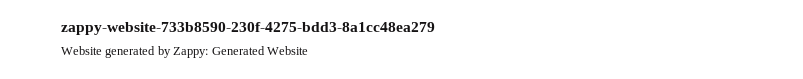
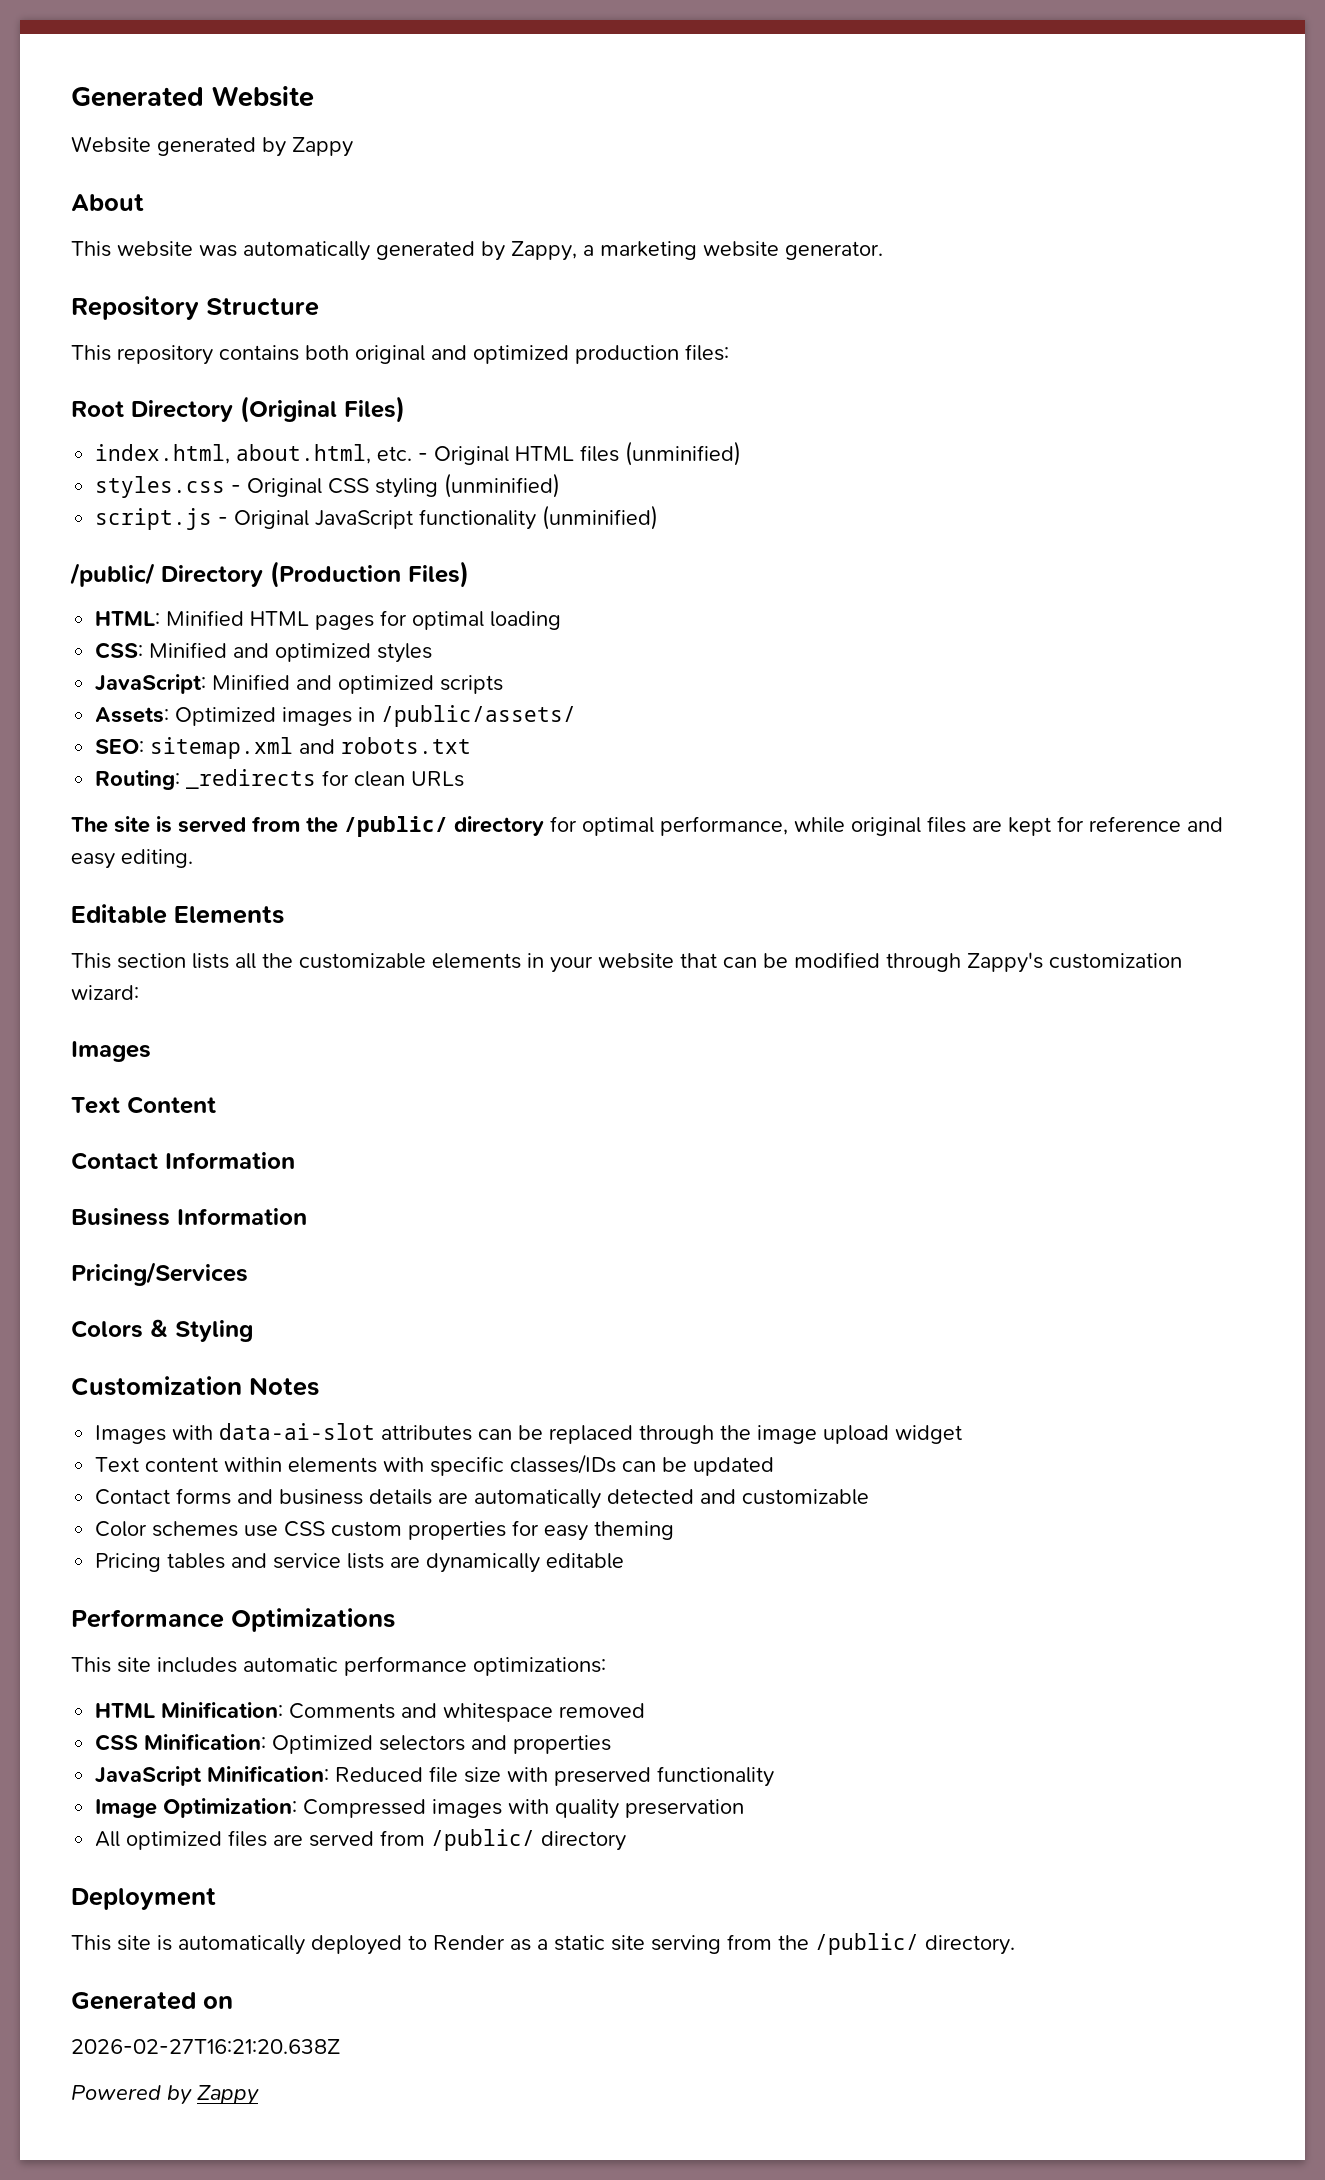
[61,22,435,35] zappy-website-733b8590-230f-4275-bdd3-8a1cc48ea279 -> [71,86,314,107] Generated Website
[173,46,308,58] Zappy: Generated Website -> [292,137,353,157] [71,194,144,211] [71,241,883,261] [71,296,319,320] [71,344,729,365] [71,396,405,423] [95,441,742,466] [95,473,561,498] [95,505,659,530] [70,561,469,588] [95,610,562,630] [95,642,433,663] [95,674,504,694] [95,705,577,727] [95,737,472,759] [95,769,465,790] [71,816,1223,837] [71,849,193,869] [71,904,284,924] [71,952,1182,973] [71,985,139,1000] [71,1041,151,1062] [71,1096,216,1114] [71,1152,295,1170] [71,1208,307,1226] [71,1262,248,1286] [71,1319,253,1342] [71,1376,319,1396] [95,1423,963,1444] [95,1454,775,1476] [95,1488,870,1509] [95,1520,675,1541] [95,1553,625,1573] [71,1608,395,1632] [71,1656,606,1676] [95,1702,646,1722] [95,1734,612,1754] [95,1766,775,1787] [95,1798,745,1819] [95,1829,627,1851] [71,1888,216,1910] [71,1933,1015,1955] [71,1992,233,2010] [71,2039,340,2054] [71,2085,259,2105] Zappy // About // This website was automatically generated by Zappy, a marketing website generator. // Repository Structure // This repository contains both original and optimized production files: // Root Directory (Original Files) // index.html, about.html, etc. - Original HTML files (unminified) // styles.css - Original CSS styling (unminified) // script.js - Original JavaScript functionality (unminified) // /public/ Directory (Production Files) // HTML: Minified HTML pages for optimal loading // CSS: Minified and optimized styles // JavaScript: Minified and optimized scripts // Assets: Optimized images in /public/assets/ // SEO: sitemap.xml and robots.txt // Routing: _redirects for clean URLs // The site is served from the /public/ directory for optimal performance, while original files are kept for reference and easy editing. // Editable Elements // This section lists all the customizable elements in your website that can be modified through Zappy's customization wizard: // Images // Text Content // Contact Information // Business Information // Pricing/Services // Colors & Styling // Customization Notes // Images with data-ai-slot attributes can be replaced through the image upload widget // Text content within elements with specific classes/IDs can be updated // Contact forms and business details are automatically detected and customizable // Color schemes use CSS custom properties for easy theming // Pricing tables and service lists are dynamically editable // Performance Optimizations // This site includes automatic performance optimizations: // HTML Minification: Comments and whitespace removed // CSS Minification: Optimized selectors and properties // JavaScript Minification: Reduced file size with preserved functionality // Image Optimization: Compressed images with quality preservation // All optimized files are served from /public/ directory // Deployment // This site is automatically deployed to Render as a static site serving from the /public/ directory. // Generated on // 2026-02-27T16:21:20.638Z // Powered by Zappy

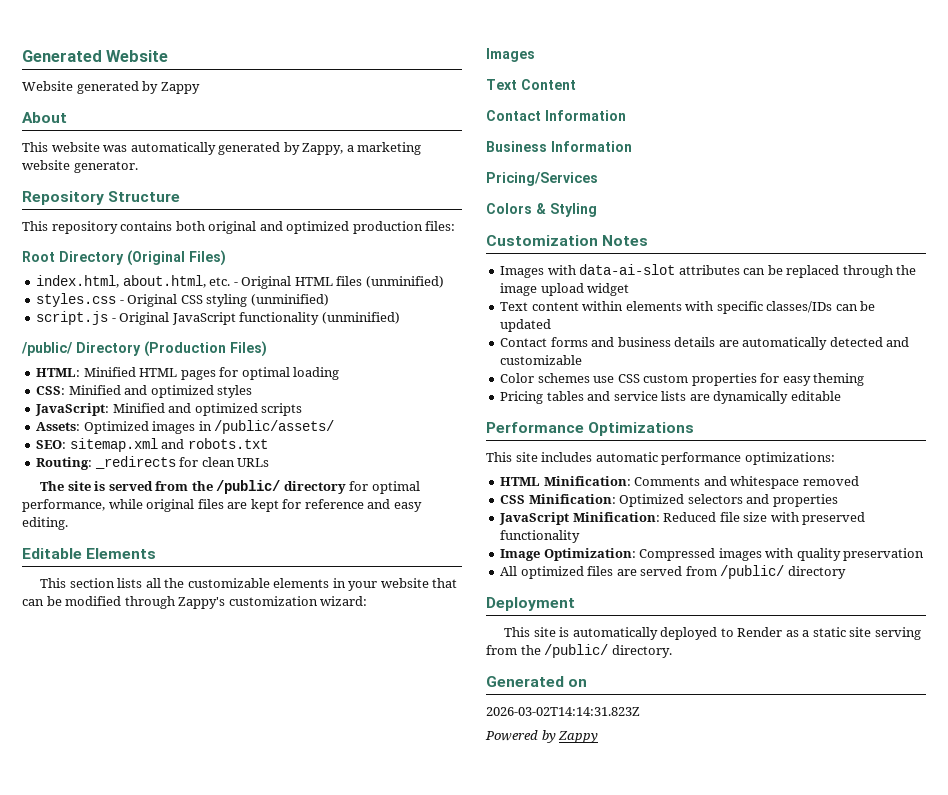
[71,2039,340,2054] 2026-02-27T16:21:20.638Z -> [486,707,640,716] 2026-03-02T14:14:31.823Z

